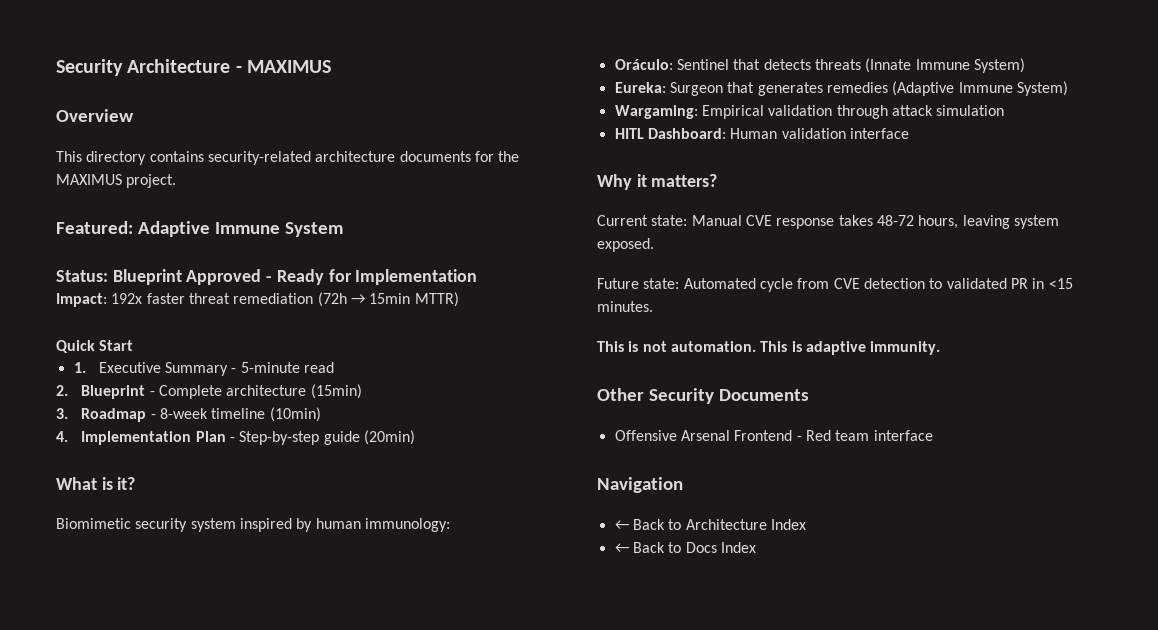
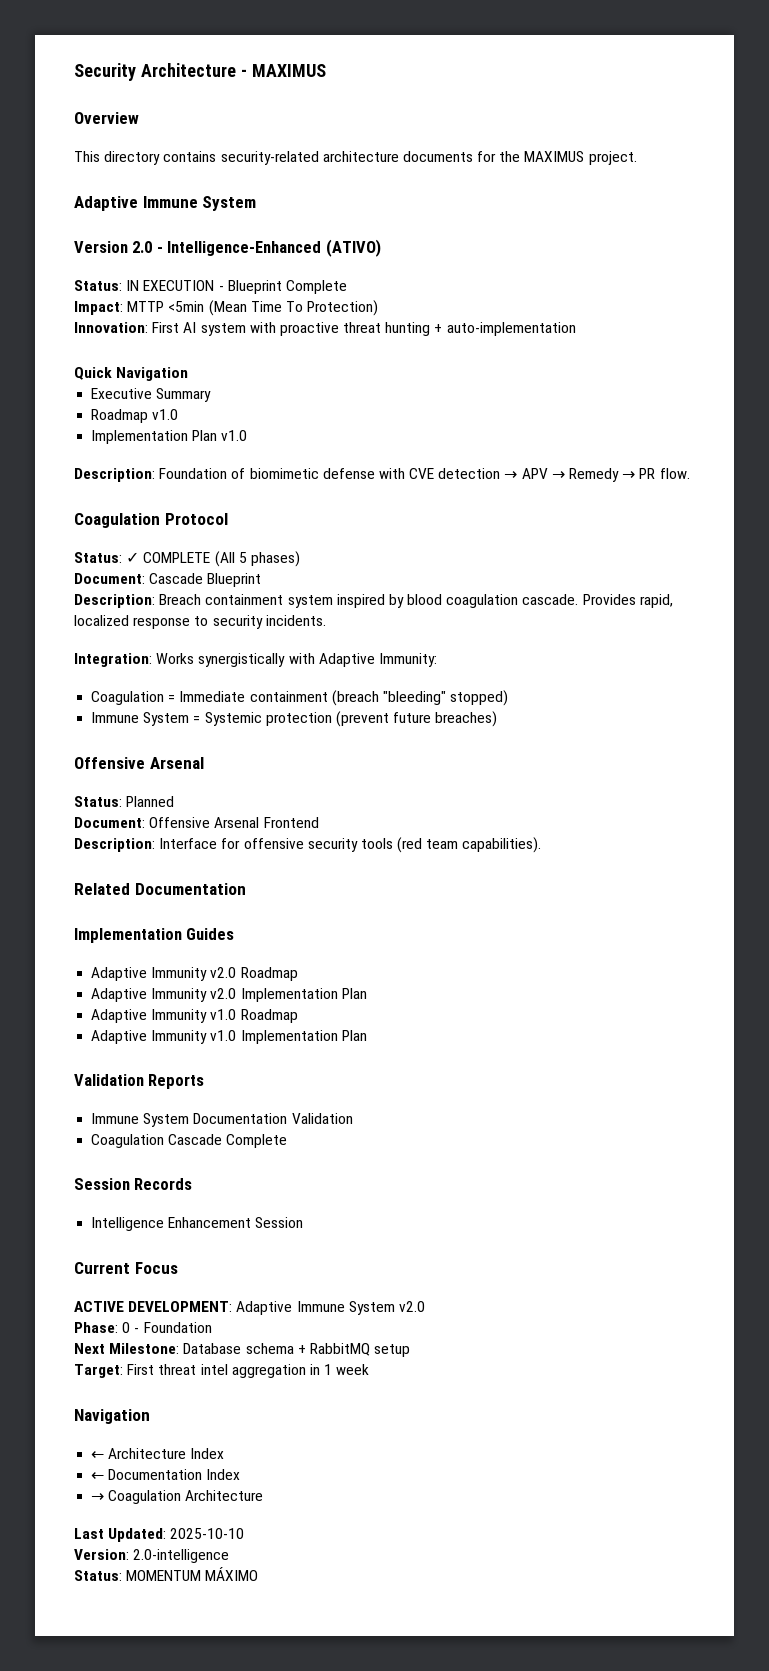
[56,221,133,234] Featured: -> (637, 158) none
[56,269,478,285] [56,292,459,307] Status: Blueprint Approved - Ready for Implementation // Impact: 192x faster threat remediation (72h → 15min MTTR) -> [74,239,381,257] [74,280,347,294] [74,300,379,316] [74,322,576,336] Version 2.0 - Intelligence-Enhanced (ATIVO) // Status: IN EXECUTION - Blueprint Complete // Impact: MTTP <5min (Mean Time To Protection) // Innovation: First AI system with proactive threat hunting + auto-implementation
[99,340,134,351] [73,362,86,373] Start // 1. -> [116,367,189,381] Navigation //
[231,362,335,373] [56,384,362,399] [56,407,321,422] [56,430,415,445] [56,477,136,490] [56,518,450,532] [614,58,1025,73] [614,81,1068,96] [614,105,1005,119] [614,128,909,139] [597,174,718,190] [597,215,1059,229] [597,238,654,252] [597,278,1073,292] [597,301,653,312] [597,341,941,355] [597,388,809,404] [614,430,933,441] - 5-minute read // 2. Blueprint - Complete architecture (15min) // 3. Roadmap - 8-week timeline (10min) // 4. Implementation Plan - Step-by-step guide (20min) // What is it? // Biomimetic security system inspired by human immunology: // Oráculo: Sentinel that detects threats (Innate Immune System) // Eureka: Surgeon that generates remedies (Adaptive Immune System) // Wargaming: Empirical validation through attack simulation // HITL Dashboard: Human validation interface // Why it matters? // Current state: Manual CVE response takes 48-72 hours, leaving system exposed. // Future state: Automated cycle from CVE detection to validated PR in <15 minutes. // This is not automation. This is adaptive immunity. // Other Security Documents // Offensive Arsenal Frontend - Red team interface -> [91,409,179,423] [91,430,248,444] [74,468,690,482] [74,513,228,528] [74,551,300,567] [74,573,262,587] [74,594,673,608] [74,615,326,629] [74,653,437,667] [91,690,509,706] [91,711,498,727] [74,757,204,769] [74,796,175,807] [74,817,319,828] [74,837,542,853] [74,883,246,895] [74,928,235,943] [91,967,298,981] [91,988,367,1002] [91,1009,298,1023] [91,1030,367,1044] [74,1074,205,1089] [91,1113,353,1127] [91,1134,288,1148] [74,1178,193,1190] [91,1217,304,1231] [74,1262,178,1274] [74,1301,425,1315] [74,1322,212,1333] [74,1343,411,1357] [74,1364,370,1378] // Roadmap v1.0 // Implementation Plan v1.0 // Description: Foundation of biomimetic defense with CVE detection → APV → Remedy → PR flow. // Coagulation Protocol // Status: ✓ COMPLETE (All 5 phases) // Document: Cascade Blueprint // Description: Breach containment system inspired by blood coagulation cascade. Provides rapid, localized response to security incidents. // Integration: Works synergistically with Adaptive Immunity: // Coagulation = Immediate containment (breach "bleeding" stopped) // Immune System = Systemic protection (prevent future breaches) // Offensive Arsenal // Status: Planned // Document: Offensive Arsenal Frontend // Description: Interface for offensive security tools (red team capabilities). // Related Documentation // Implementation Guides // Adaptive Immunity v2.0 Roadmap // Adaptive Immunity v2.0 Implementation Plan // Adaptive Immunity v1.0 Roadmap // Adaptive Immunity v1.0 Implementation Plan // Validation Reports // Immune System Documentation Validation // Coagulation Cascade Complete // Session Records // Intelligence Enhancement Session // Current Focus // ACTIVE DEVELOPMENT: Adaptive Immune System v2.0 // Phase: 0 - Foundation // Next Milestone: Database schema + RabbitMQ setup // Target: First threat intel aggregation in 1 week
[632,519,682,530] Back to -> (105, 1455) none
[632,542,756,553] Back to Docs Index -> [108,1469,241,1480] [91,1490,264,1504] [74,1528,245,1542] [74,1549,230,1563] [74,1567,259,1581] Documentation Index // → Coagulation Architecture // Last Updated: 2025-10-10 // Version: 2.0-intelligence // Status: MOMENTUM MÁXIMO

